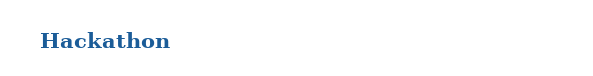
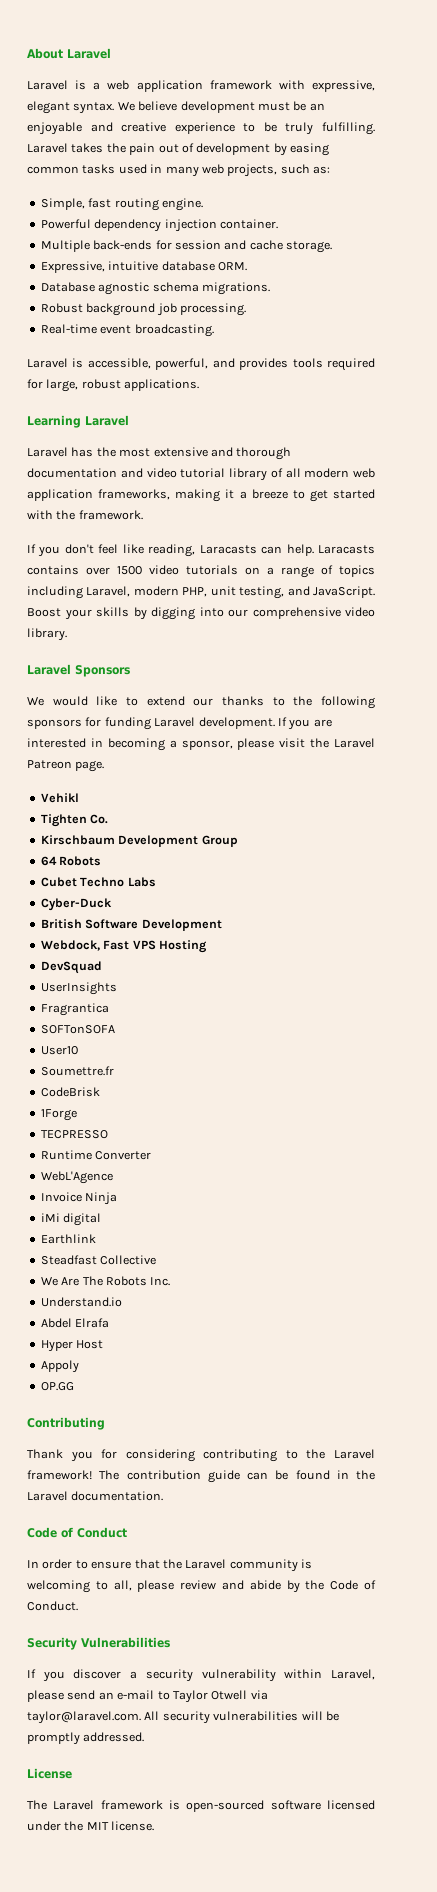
[40,32,170,48] Hackathon -> [27,48,111,59] [27,80,375,92] [27,101,325,114] [27,122,375,135] [27,143,329,156] [27,164,330,177] [40,198,203,211] [40,219,278,232] [40,240,332,253] [40,261,247,273] [40,282,270,295] [40,303,246,316] [40,324,214,337] [27,358,375,371] [27,379,200,392] [27,415,129,428] [27,447,292,460] [27,468,375,481] [27,489,375,502] [27,510,143,520] [27,544,376,557] [27,565,375,578] [27,586,375,599] [27,607,375,620] [27,628,67,641] [27,664,130,677] [27,696,375,709] [27,717,332,730] [27,738,375,751] [27,760,105,772] [40,793,79,803] [40,814,109,827] [40,835,238,847] [40,856,102,866] [40,877,156,887] [40,898,112,911] [40,919,222,931] [40,940,207,953] [40,961,102,974] [40,982,117,995] [40,1003,109,1016] [40,1025,115,1034] [40,1046,78,1055] [40,1066,114,1076] [40,1087,100,1097] [40,1109,77,1121] [40,1130,108,1139] [40,1150,152,1160] [40,1171,113,1184] [40,1192,118,1205] [40,1213,102,1226] [40,1234,96,1244] [40,1255,157,1265] [40,1276,171,1286] [40,1297,122,1307] [40,1318,110,1328] [40,1340,104,1352] [40,1360,79,1373] [40,1382,74,1391] [27,1417,105,1430] [27,1449,375,1462] [27,1470,375,1483] [27,1491,164,1501] [27,1527,127,1538] [27,1559,312,1572] [27,1580,377,1593] [27,1601,78,1611] [27,1637,170,1650] [27,1669,375,1682] [27,1690,268,1703] [27,1711,339,1724] [27,1732,145,1745] [27,1768,72,1779] [27,1800,376,1812] [27,1821,155,1831] About Laravel // Laravel is a web application framework with expressive, elegant syntax. We believe development must be an enjoyable and creative experience to be truly fulfilling. Laravel takes the pain out of development by easing common tasks used in many web projects, such as: // Simple, fast routing engine. // Powerful dependency injection container. // Multiple back-ends for session and cache storage. // Expressive, intuitive database ORM. // Database agnostic schema migrations. // Robust background job processing. // Real-time event broadcasting. // Laravel is accessible, powerful, and provides tools required for large, robust applications. // Learning Laravel // Laravel has the most extensive and thorough documentation and video tutorial library of all modern web application frameworks, making it a breeze to get started with the framework. // If you don't feel like reading, Laracasts can help. Laracasts contains over 1500 video tutorials on a range of topics including Laravel, modern PHP, unit testing, and JavaScript. Boost your skills by digging into our comprehensive video library. // Laravel Sponsors // We would like to extend our thanks to the following sponsors for funding Laravel development. If you are interested in becoming a sponsor, please visit the Laravel Patreon page. // Vehikl // Tighten Co. // Kirschbaum Development Group // 64 Robots // Cubet Techno Labs // Cyber-Duck // British Software Development // Webdock, Fast VPS Hosting // DevSquad // UserInsights // Fragrantica // SOFTonSOFA // User10 // Soumettre.fr // CodeBrisk // 1Forge // TECPRESSO // Runtime Converter // WebL'Agence // Invoice Ninja // iMi digital // Earthlink // Steadfast Collective // We Are The Robots Inc. // Understand.io // Abdel Elrafa // Hyper Host // Appoly // OP.GG // Contributing // Thank you for considering contributing to the Laravel framework! The contribution guide can be found in the Laravel documentation. // Code of Conduct // In order to ensure that the Laravel community is welcoming to all, please review and abide by the Code of Conduct. // Security Vulnerabilities // If you discover a security vulnerability within Laravel, please send an e-mail to Taylor Otwell via taylor@laravel.com. All security vulnerabilities will be promptly addressed. // License // The Laravel framework is open-sourced software licensed under the MIT license.

